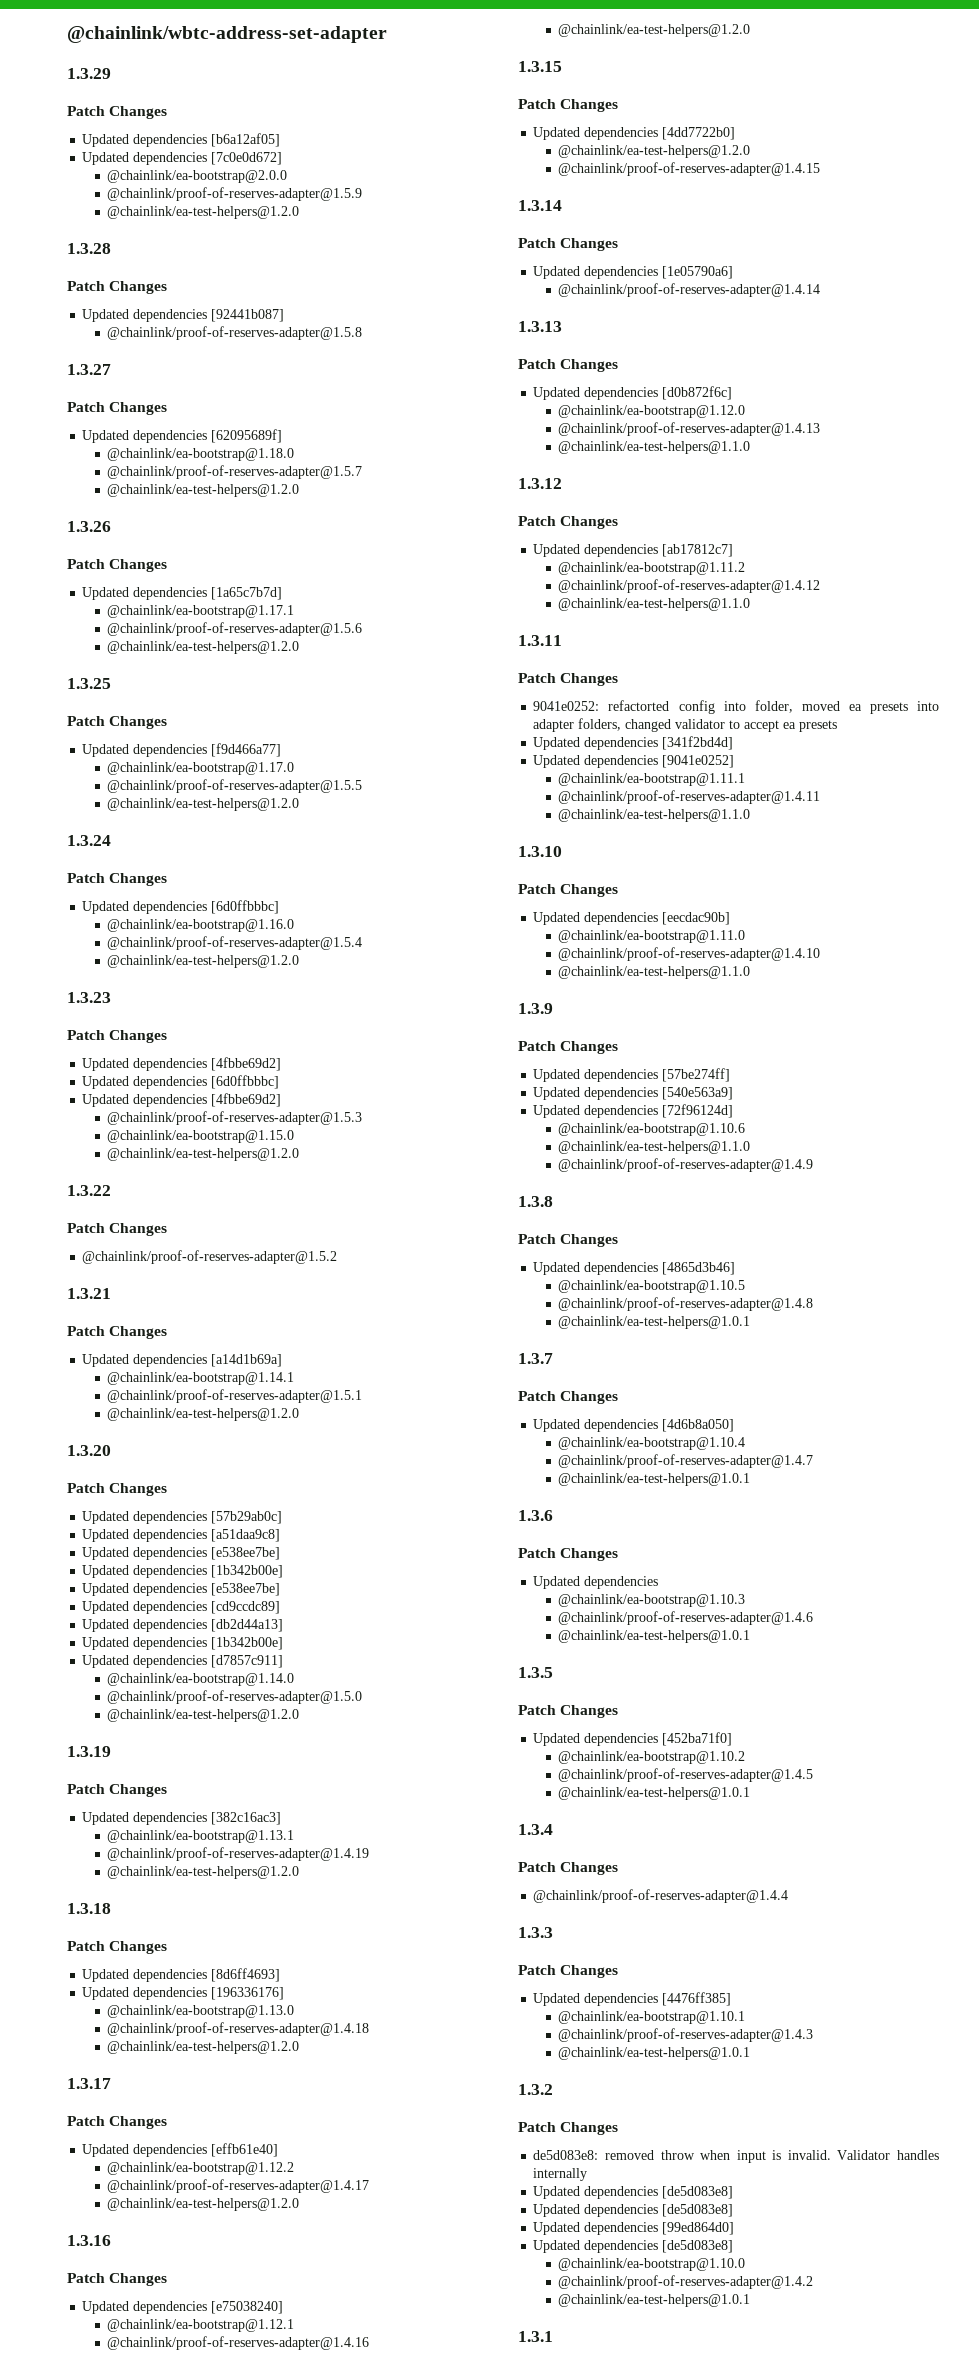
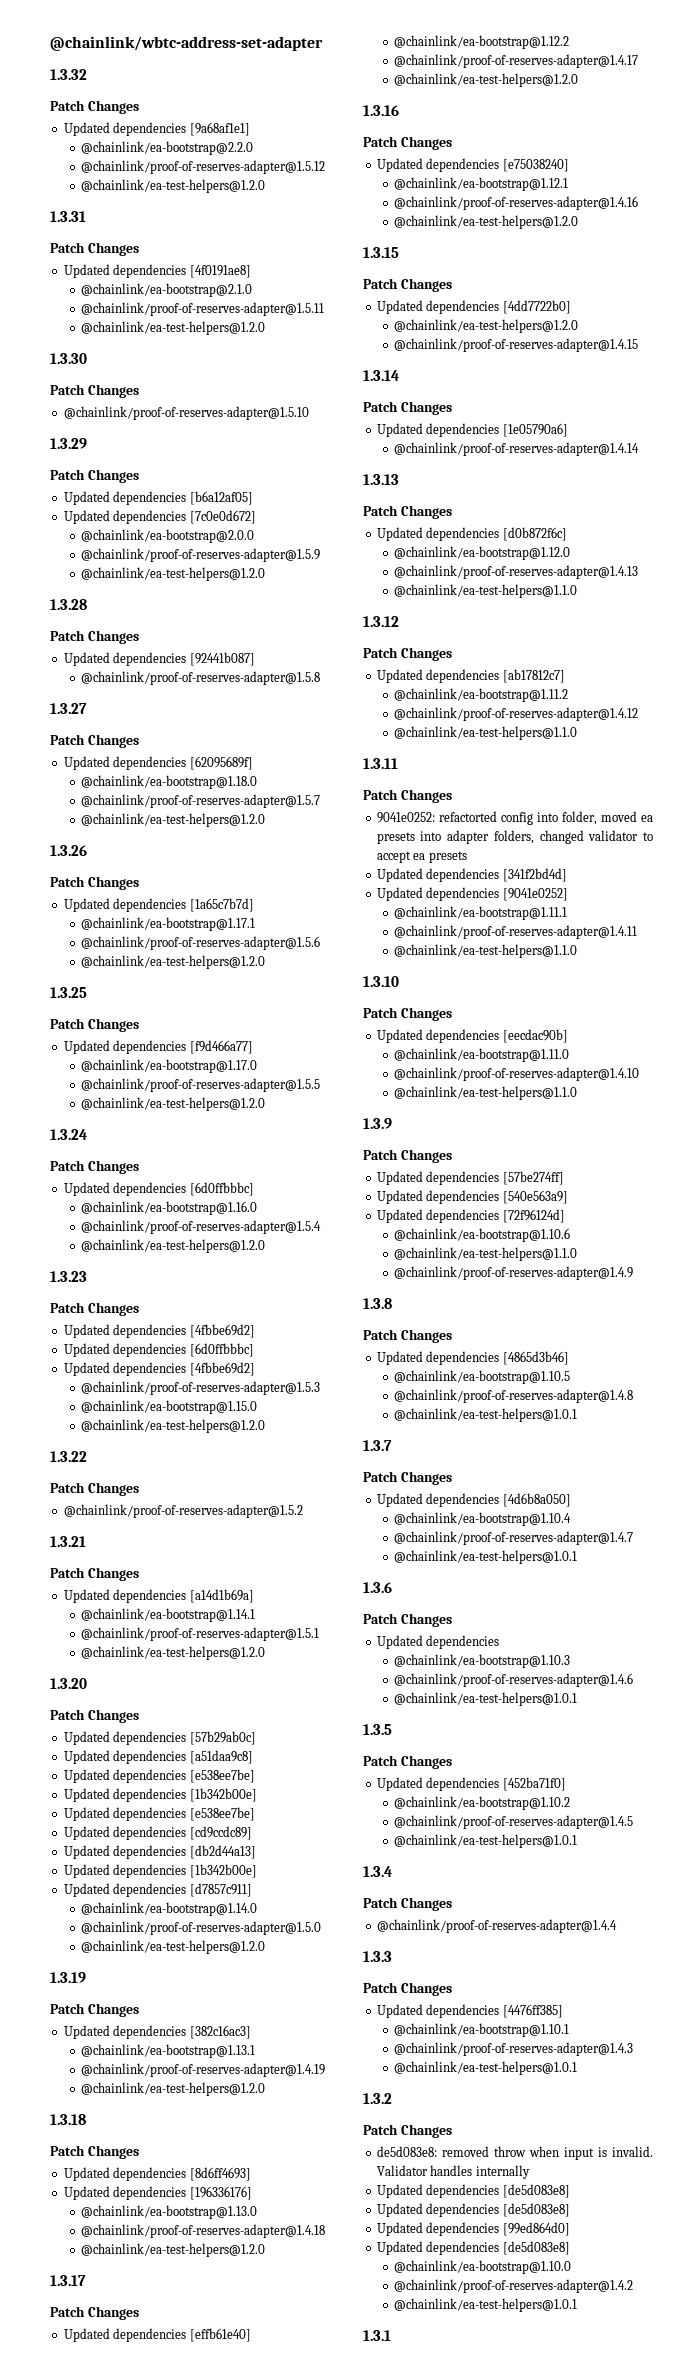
(387, 34) none -> [50,69,87,80] [50,100,139,114] [63,122,250,136] [81,141,254,155] [81,160,326,174] [81,179,266,193] [50,211,86,222] [50,242,139,256] [63,264,251,278] [81,283,253,297] [81,302,325,316] [81,321,266,335] [50,353,87,364] [50,384,139,398] [63,406,309,420] // 1.3.32 // Patch Changes // Updated dependencies [9a68af1e1] // @chainlink/ea-bootstrap@2.2.0 // @chainlink/proof-of-reserves-adapter@1.5.12 // @chainlink/ea-test-helpers@1.2.0 // 1.3.31 // Patch Changes // Updated dependencies [4f0191ae8] // @chainlink/ea-bootstrap@2.1.0 // @chainlink/proof-of-reserves-adapter@1.5.11 // @chainlink/ea-test-helpers@1.2.0 // 1.3.30 // Patch Changes // @chainlink/proof-of-reserves-adapter@1.5.10

